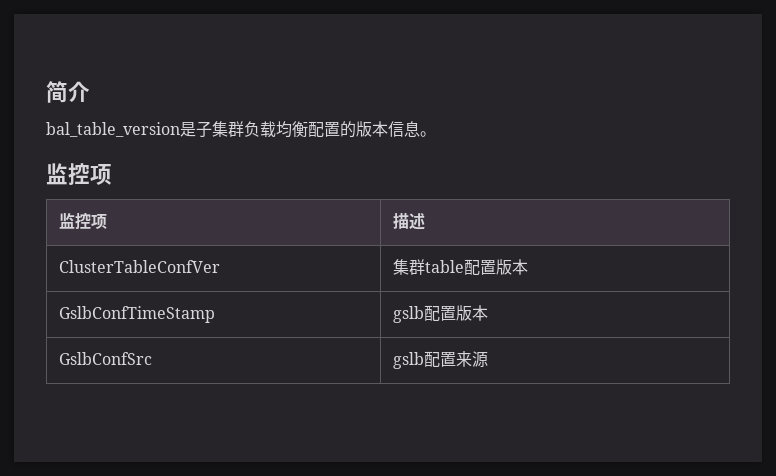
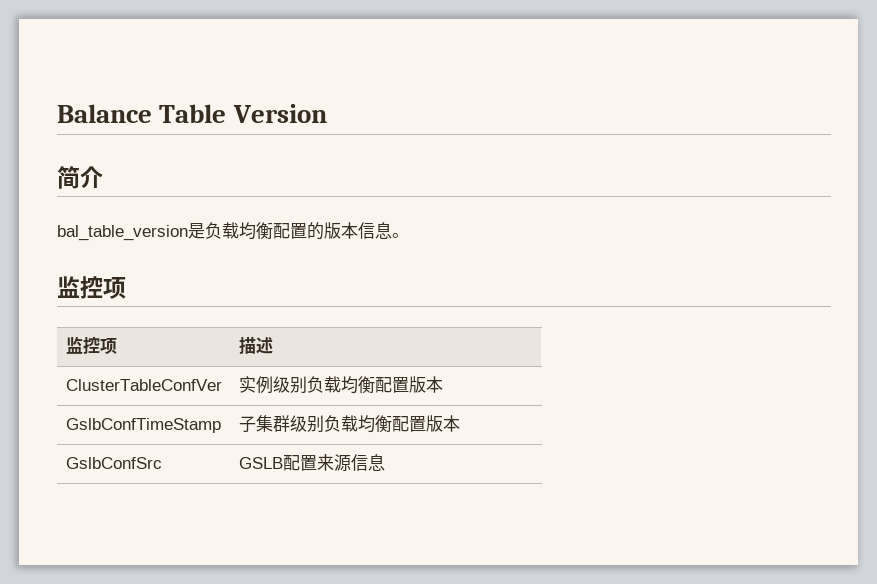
(46, 92) none -> [57,104,327,123] Balance Table Version //
[196,121,244,138] 子集群 -> (205, 231) none
[392,259,464,275] 集群table -> [238,376,375,394] 实例级别负载均衡
[392,306,424,323] gslb -> [238,415,392,433] 子集群级别负载均衡
[392,352,424,369] gslb -> [238,457,283,469] GSLB
(488, 359) none -> [350,454,385,471] 信息

